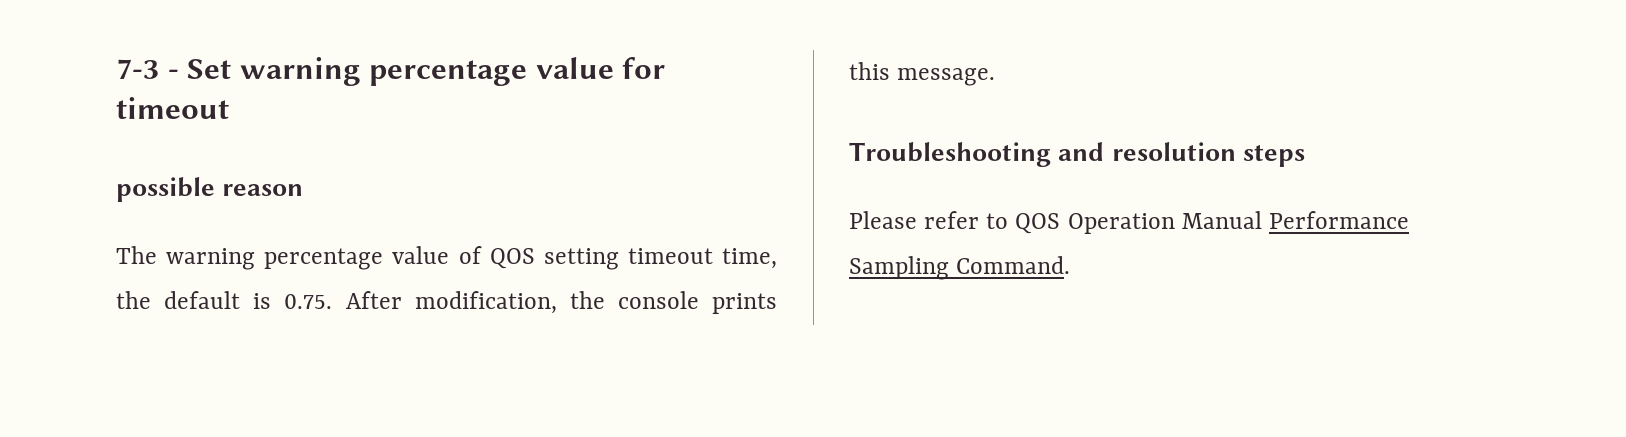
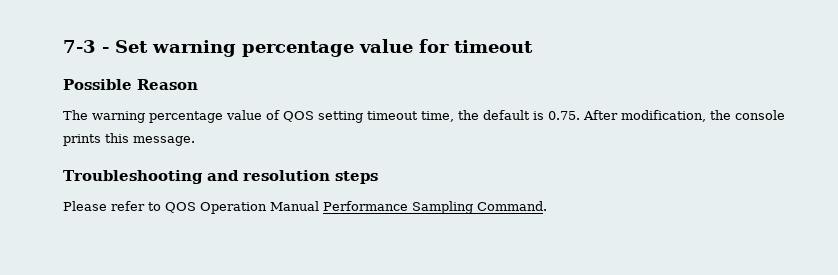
[116,177,304,202] possible reason -> [63,79,198,90] Possible Reason

